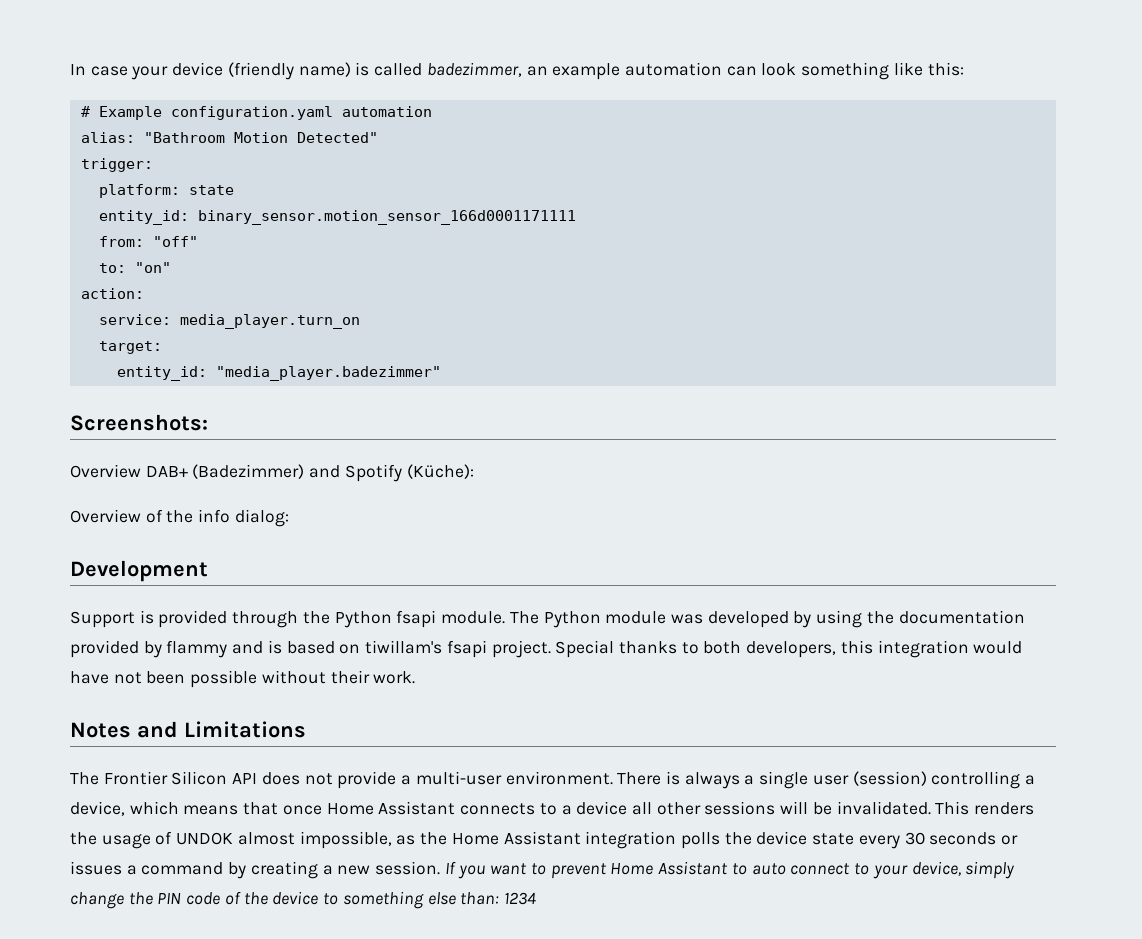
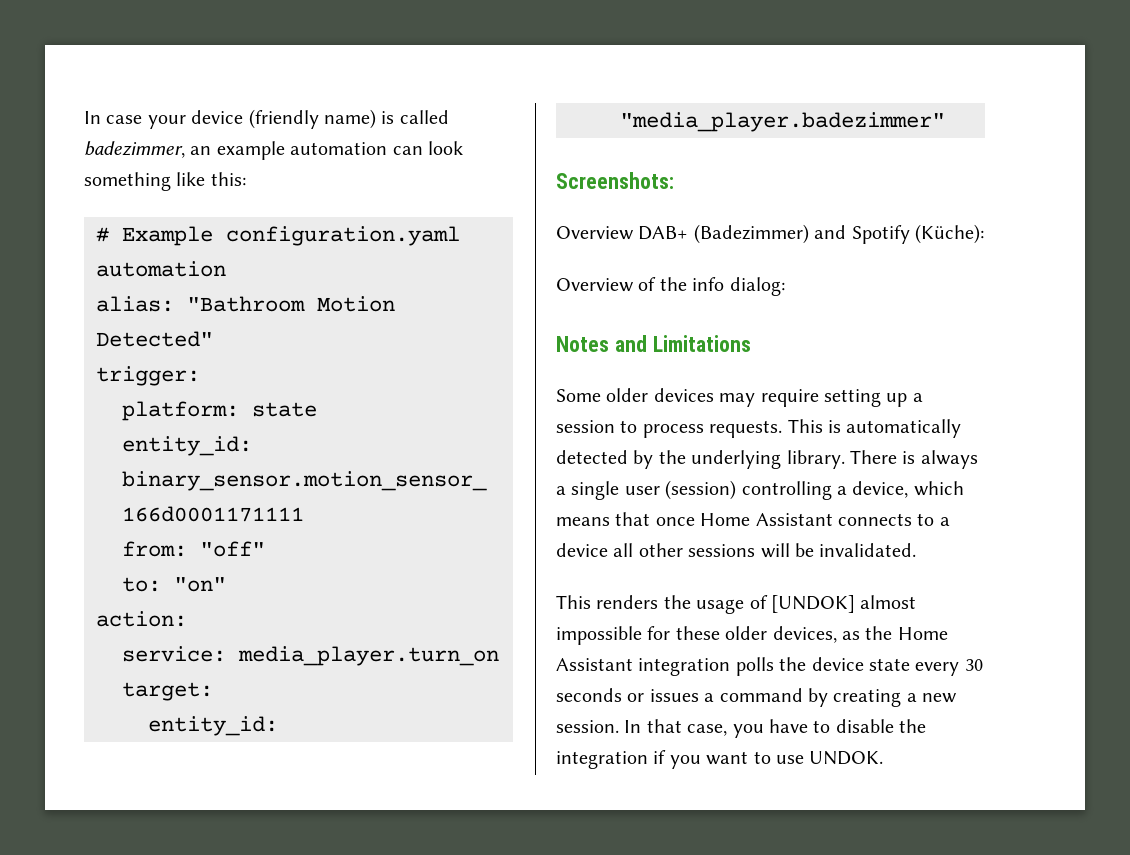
[70,560,208,582] [70,610,1025,628] [70,640,1023,658] [70,670,416,688] [70,721,306,738] [70,771,613,789] Development // Support is provided through the Python fsapi module. The Python module was developed by using the documentation provided by flammy and is based on tiwillam's fsapi project. Special thanks to both developers, this integration would have not been possible without their work. // Notes and Limitations // The Frontier Silicon API does not provide a multi-user environment. -> [556,335,751,352] [556,388,923,407] [556,419,962,438] [556,450,845,469] Notes and Limitations // Some older devices may require setting up a session to process requests. This is automatically detected by the underlying library.
(931, 808) none -> (917, 550) //
[176,831,392,849] UNDOK almost impossible, -> [771,595,917,613] [556,626,837,645] [UNDOK] almost impossible for these older devices,
[444,861,1015,879] [70,891,536,909] If you want to prevent Home Assistant to auto connect to your device, simply change the PIN code of the device to something else than: 1234 -> [624,719,927,738] [556,750,884,769] In that case, you have to disable the integration if you want to use UNDOK.

